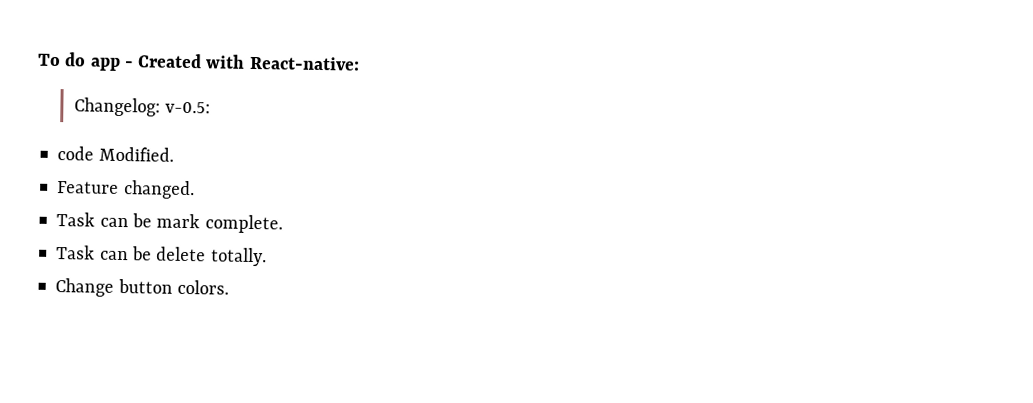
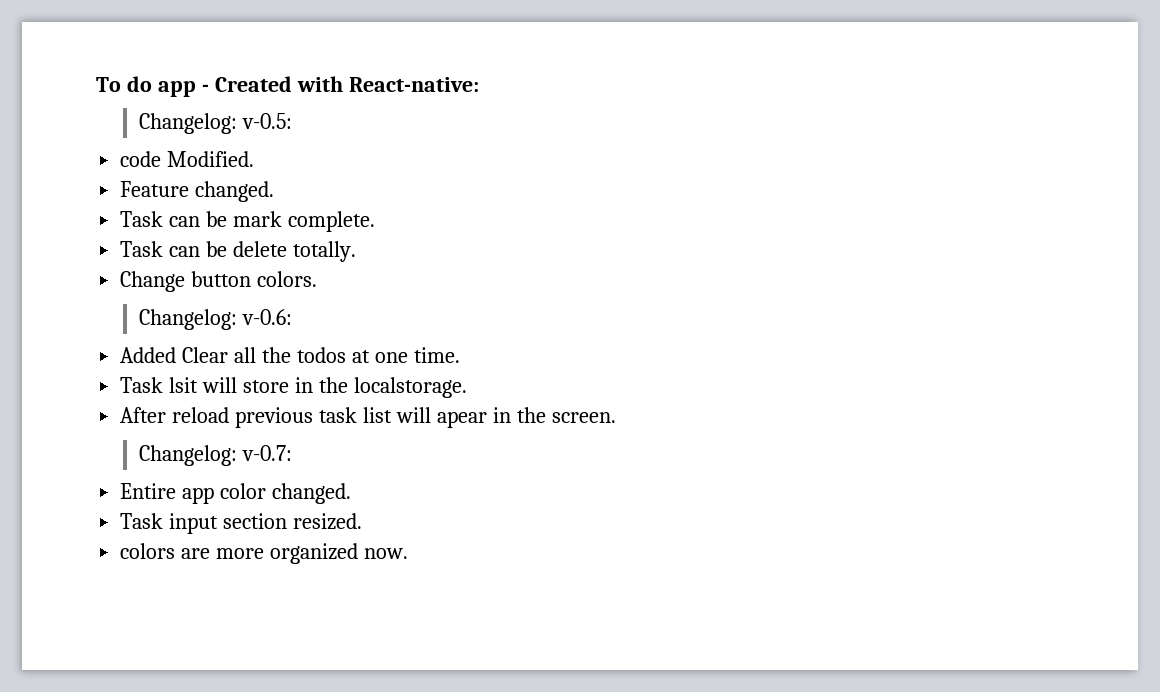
(229, 287) none -> [138,309,292,330] [120,347,460,363] [120,377,467,398] [120,407,616,428] [138,445,292,466] [120,483,352,504] [120,513,363,534] [120,543,408,564] // Changelog: v-0.6: // Added Clear all the todos at one time. // Task lsit will store in the localstorage. // After reload previous task list will apear in the screen. // Changelog: v-0.7: // Entire app color changed. // Task input section resized. // colors are more organized now.

